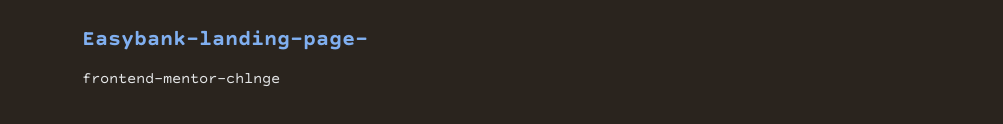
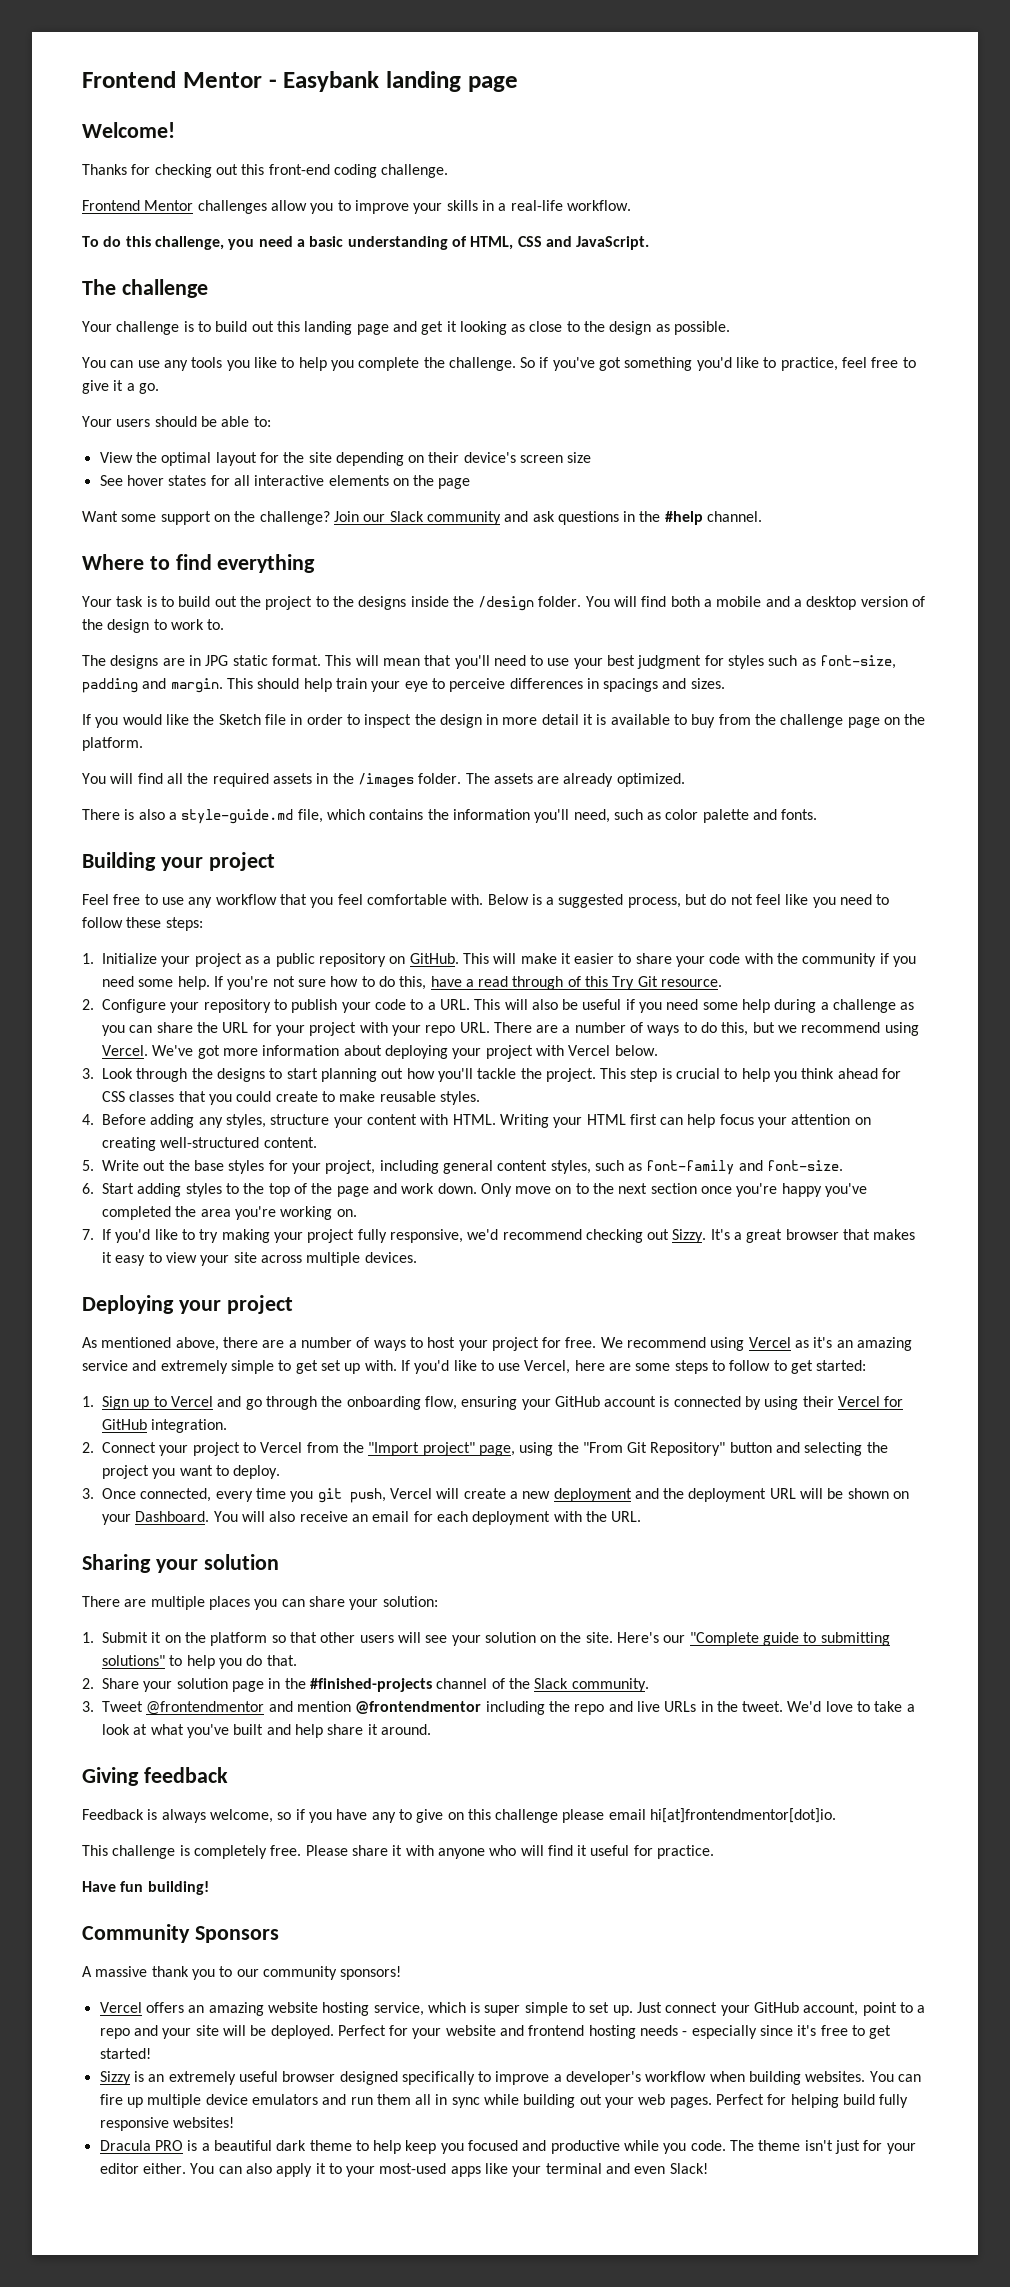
[82,30,368,50] [82,73,280,87] Easybank-landing-page- // frontend-mentor-chlnge -> [82,71,518,92] [82,122,175,138] [82,164,449,178] [82,200,631,214] [82,236,650,250] [82,279,208,298] [82,321,731,335] [82,357,916,371] [82,380,159,394] [82,416,271,427] [99,452,592,466] [99,475,471,489] [82,511,763,525] [82,554,316,573] [82,596,926,611] [82,619,225,633] [82,655,897,669] [82,678,725,693] [82,714,926,728] [82,737,143,751] [82,773,685,788] [82,809,818,824] [82,852,275,871] [82,894,890,908] [82,917,203,931] [82,953,917,967] [102,976,723,990] [82,999,915,1013] [102,1022,919,1036] [102,1045,658,1059] [82,1068,902,1082] [102,1091,480,1105] [82,1114,871,1128] [102,1137,317,1151] [82,1160,844,1175] [82,1183,868,1197] [102,1206,357,1220] [82,1229,916,1243] [102,1252,417,1266] [82,1295,293,1314] [82,1337,913,1351] [82,1360,867,1374] [82,1396,904,1410] [102,1419,228,1433] [82,1442,888,1456] [102,1465,281,1479] [82,1488,910,1503] [102,1511,642,1525] [82,1554,279,1573] [82,1596,438,1610] [82,1632,890,1646] [102,1655,297,1669] [82,1678,649,1692] [82,1701,915,1715] [102,1724,431,1738] [82,1767,228,1786] [82,1808,837,1823] [82,1845,715,1859] [82,1881,209,1895] [82,1924,279,1943] [82,1966,402,1980] [99,2002,926,2016] [99,2025,892,2039] [99,2048,151,2059] [99,2071,922,2085] [99,2094,909,2108] [99,2117,234,2131] [99,2140,916,2154] [99,2163,708,2177] Frontend Mentor - Easybank landing page // Welcome! // Thanks for checking out this front-end coding challenge. // Frontend Mentor challenges allow you to improve your skills in a real-life workflow. // To do this challenge, you need a basic understanding of HTML, CSS and JavaScript. // The challenge // Your challenge is to build out this landing page and get it looking as close to the design as possible. // You can use any tools you like to help you complete the challenge. So if you've got something you'd like to practice, feel free to give it a go. // Your users should be able to: // View the optimal layout for the site depending on their device's screen size // See hover states for all interactive elements on the page // Want some support on the challenge? Join our Slack community and ask questions in the #help channel. // Where to find everything // Your task is to build out the project to the designs inside the /design folder. You will find both a mobile and a desktop version of the design to work to. // The designs are in JPG static format. This will mean that you'll need to use your best judgment for styles such as font-size, padding and margin. This should help train your eye to perceive differences in spacings and sizes. // If you would like the Sketch file in order to inspect the design in more detail it is available to buy from the challenge page on the platform. // You will find all the required assets in the /images folder. The assets are already optimized. // There is also a style-guide.md file, which contains the information you'll need, such as color palette and fonts. // Building your project // Feel free to use any workflow that you feel comfortable with. Below is a suggested process, but do not feel like you need to follow these steps: // 1. Initialize your project as a public repository on GitHub. This will make it easier to share your code with the community if you need some help. If you're not sure how to do this, have a read through of this Try Git resource. // 2. Configure your repository to publish your code to a URL. This will also be useful if you need some help during a challenge as you can share the URL for your project with your repo URL. There are a number of ways to do this, but we recommend using Vercel. We've got more information about deploying your project with Vercel below. // 3. Look through the designs to start planning out how you'll tackle the project. This step is crucial to help you think ahead for CSS classes that you could create to make reusable styles. // 4. Before adding any styles, structure your content with HTML. Writing your HTML first can help focus your attention on creating well-structured content. // 5. Write out the base styles for your project, including general content styles, such as font-family and font-size. // 6. Start adding styles to the top of the page and work down. Only move on to the next section once you're happy you've completed the area you're working on. // 7. If you'd like to try making your project fully responsive, we'd recommend checking out Sizzy. It's a great browser that makes it easy to view your site across multiple devices. // Deploying your project // As mentioned above, there are a number of ways to host your project for free. We recommend using Vercel as it's an amazing service and extremely simple to get set up with. If you'd like to use Vercel, here are some steps to follow to get started: // 1. Sign up to Vercel and go through the onboarding flow, ensuring your GitHub account is connected by using their Vercel for GitHub integration. // 2. Connect your project to Vercel from the "Import project" page, using the "From Git Repository" button and selecting the project you want to deploy. // 3. Once connected, every time you git push, Vercel will create a new deployment and the deployment URL will be shown on your Dashboard. You will also receive an email for each deployment with the URL. // Sharing your solution // There are multiple places you can share your solution: // 1. Submit it on the platform so that other users will see your solution on the site. Here's our "Complete guide to submitting solutions" to help you do that. // 2. Share your solution page in the #finished-projects channel of the Slack community. // 3. Tweet @frontendmentor and mention @frontendmentor including the repo and live URLs in the tweet. We'd love to take a look at what you've built and help share it around. // Giving feedback // Feedback is always welcome, so if you have any to give on this challenge please email hi[at]frontendmentor[dot]io. // This challenge is completely free. Please share it with anyone who will find it useful for practice. // Have fun building! // Community Sponsors // A massive thank you to our community sponsors! // Vercel offers an amazing website hosting service, which is super simple to set up. Just connect your GitHub account, point to a repo and your site will be deployed. Perfect for your website and frontend hosting needs - especially since it's free to get started! // Sizzy is an extremely useful browser designed specifically to improve a developer's workflow when building websites. You can fire up multiple device emulators and run them all in sync while building out your web pages. Perfect for helping build fully responsive websites! // Dracula PRO is a beautiful dark theme to help keep you focused and productive while you code. The theme isn't just for your editor either. You can also apply it to your most-used apps like your terminal and even Slack!

